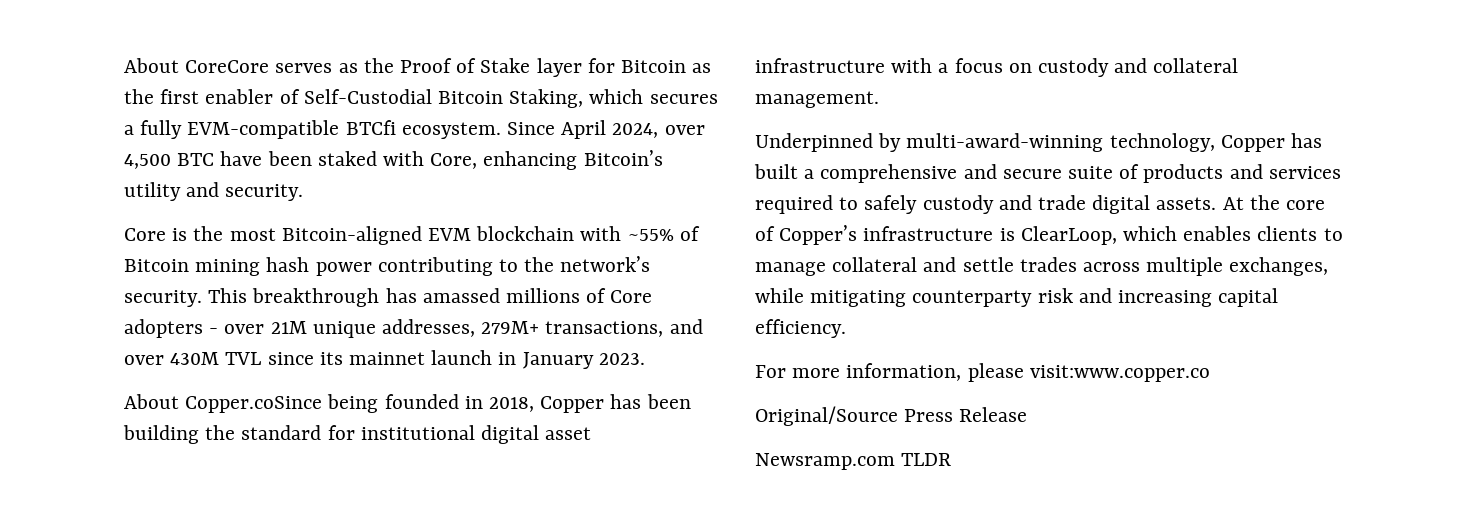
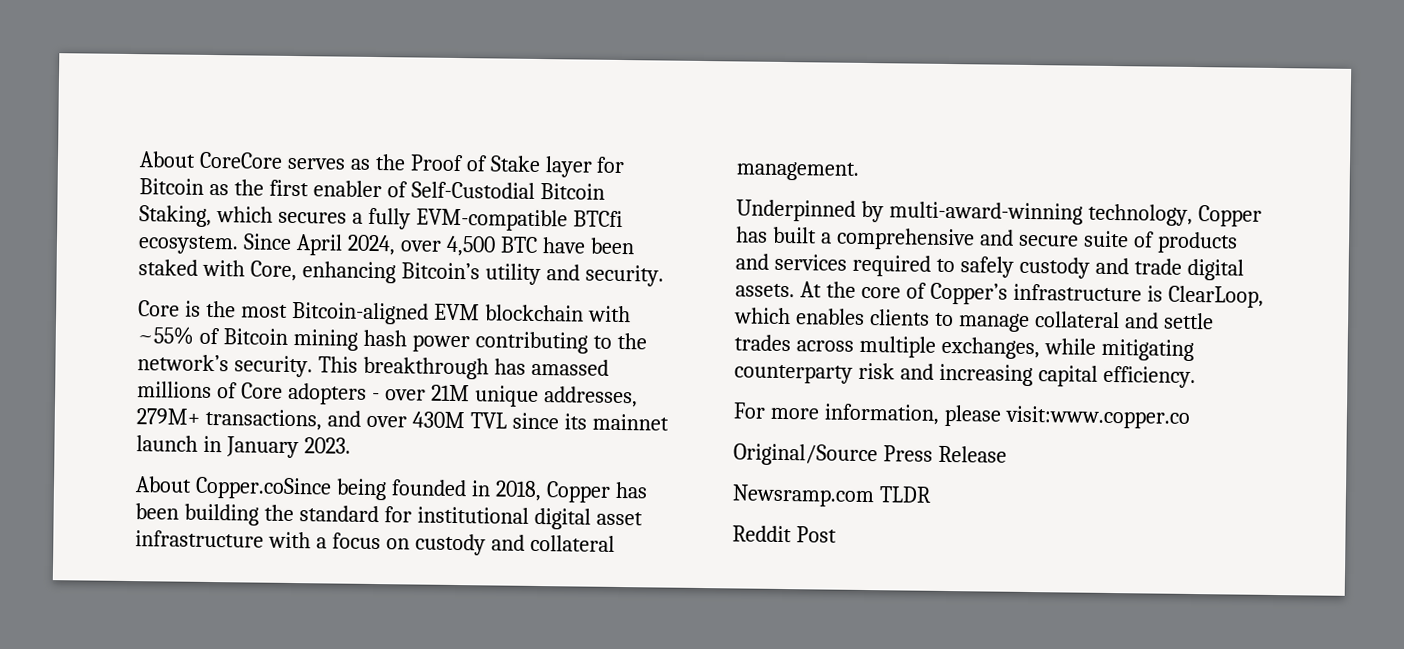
(952, 459) none -> [732,525,837,543] // Reddit Post

